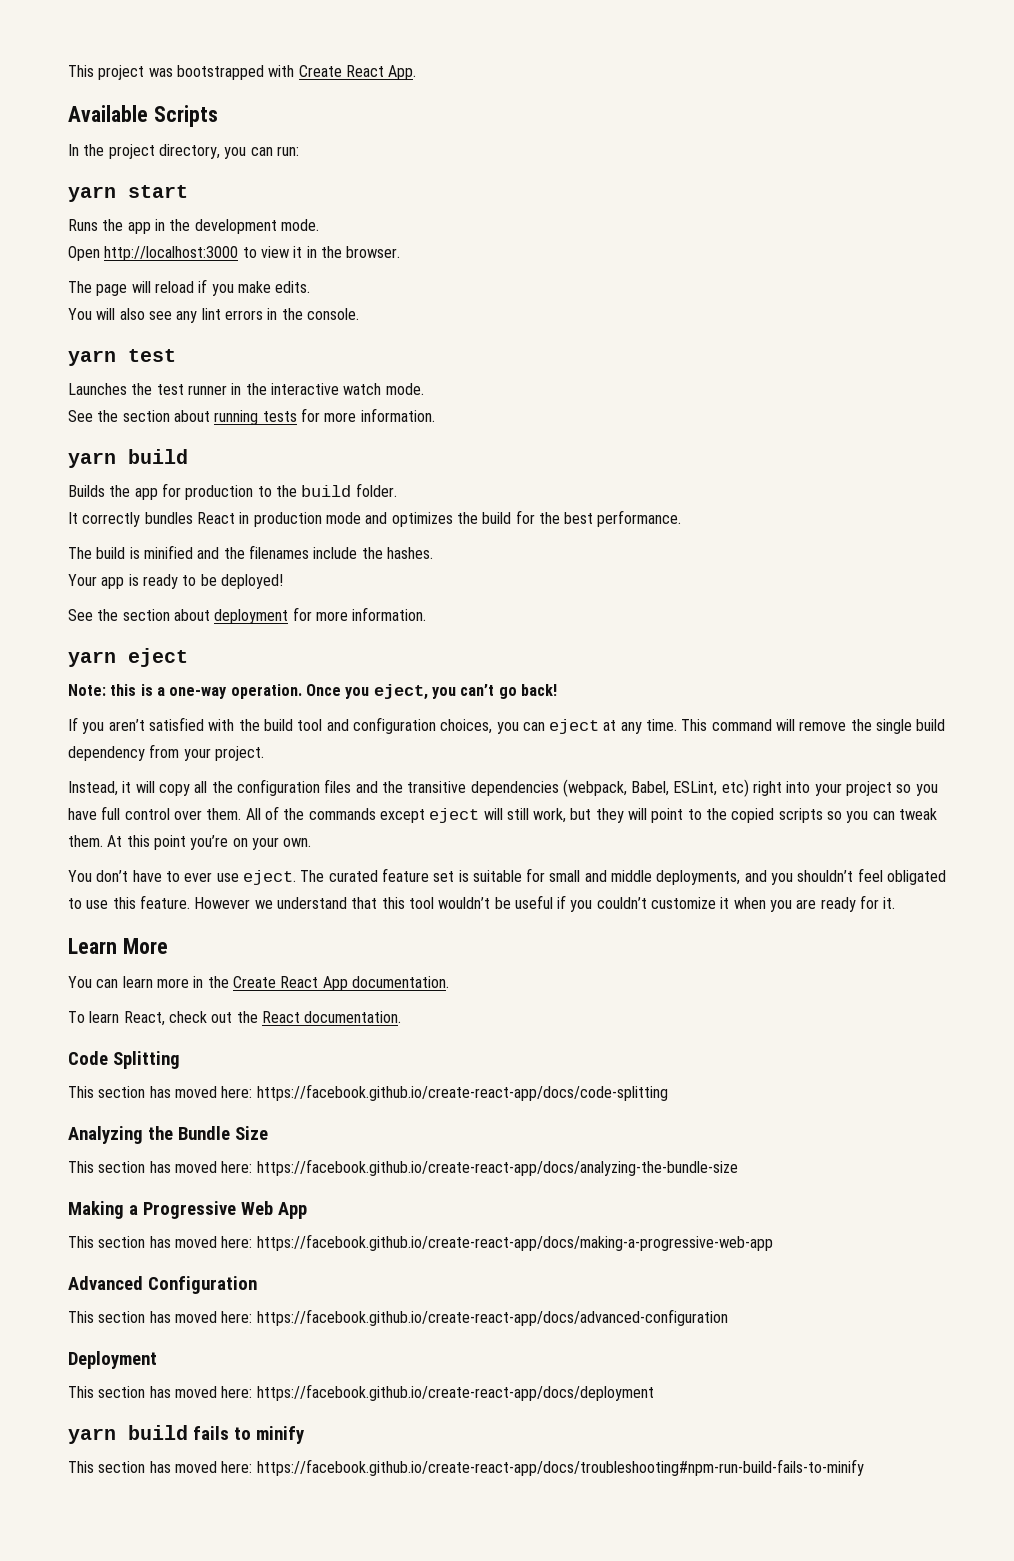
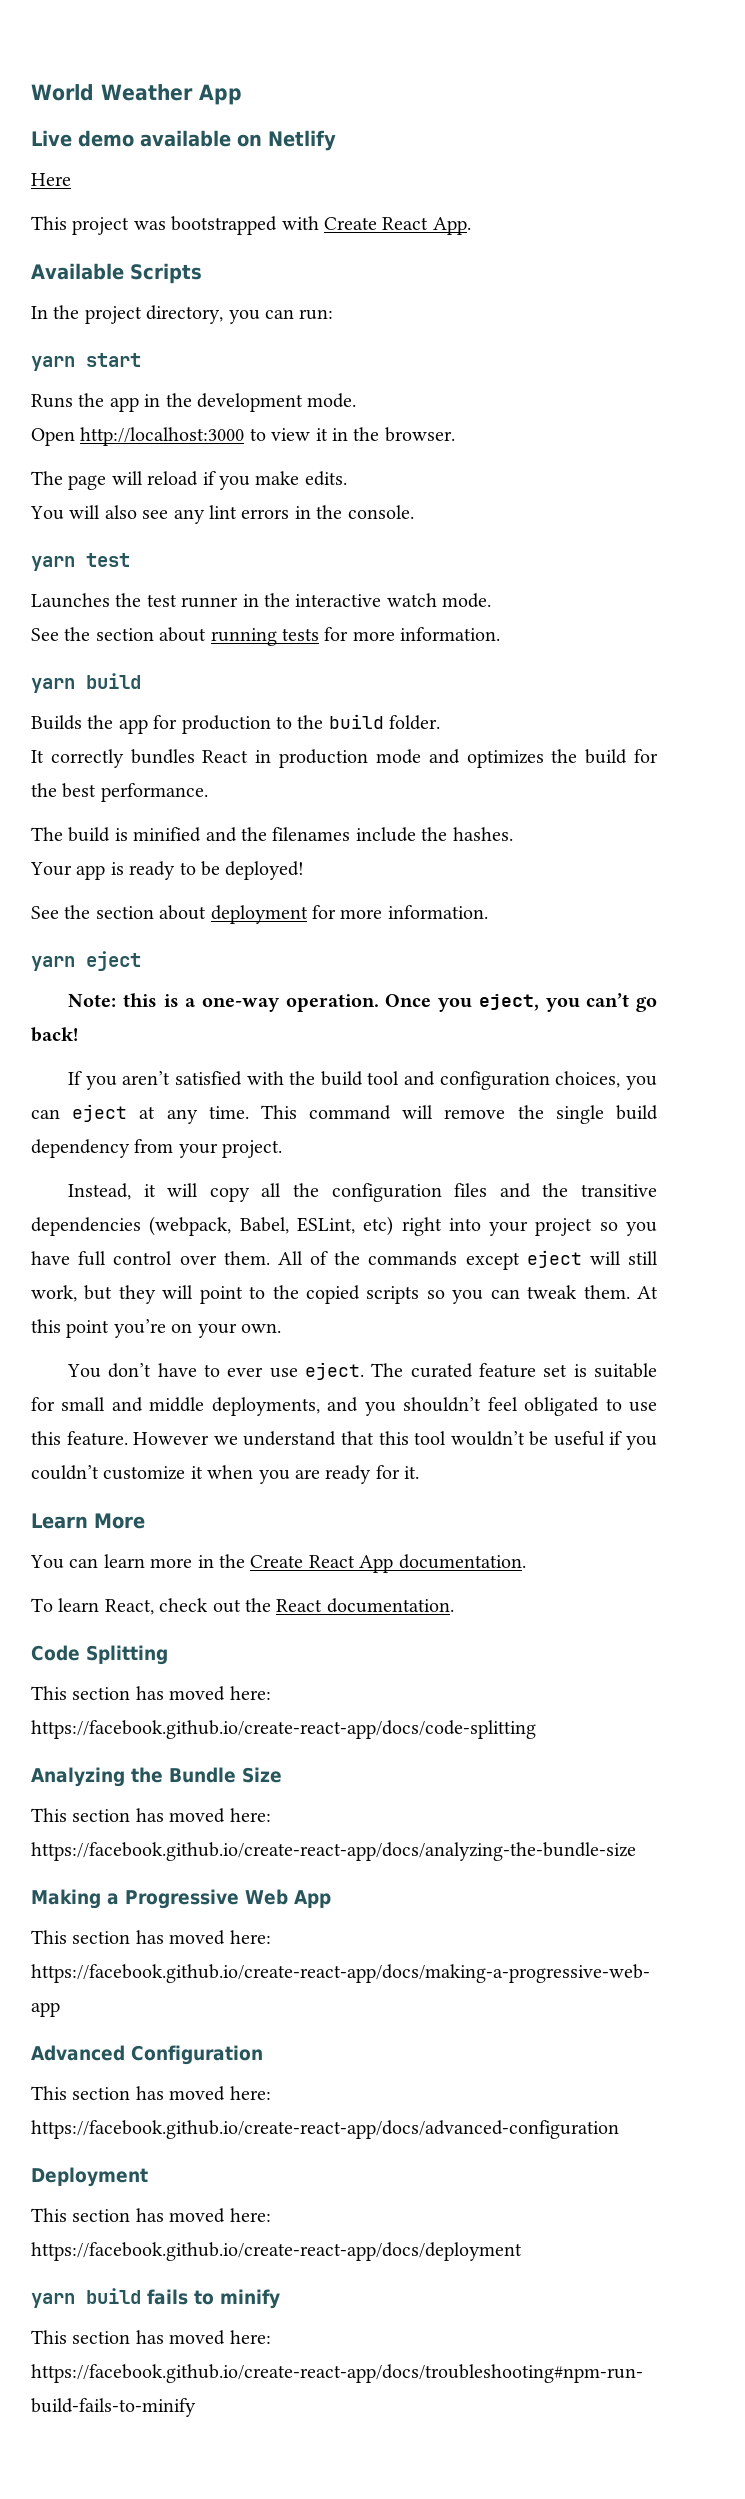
(68, 71) none -> [31,84,242,105] [31,130,336,151] [31,173,71,186] World Weather App // Live demo available on Netlify // Here //

